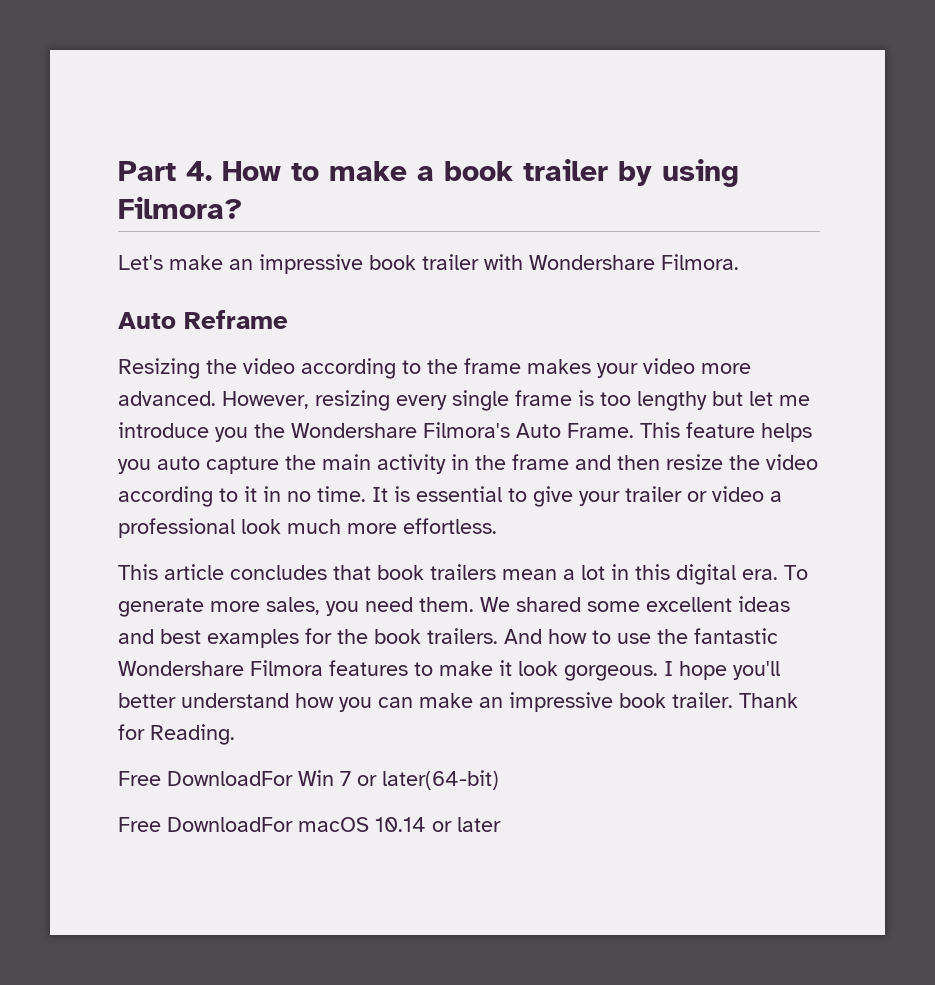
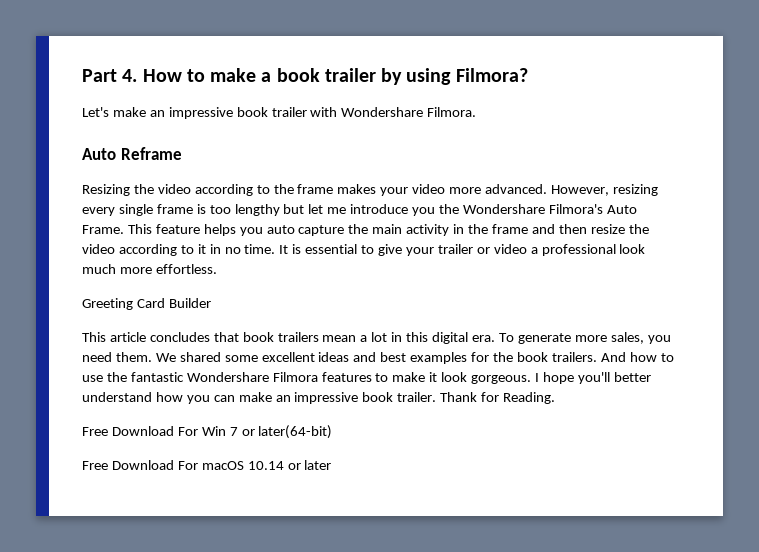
(497, 526) none -> [82,298,211,310] // Greeting Card Builder
[167,771,293,786] DownloadFor -> [111,426,198,436] Download For
[167,817,293,832] DownloadFor -> [111,460,198,470] Download For

